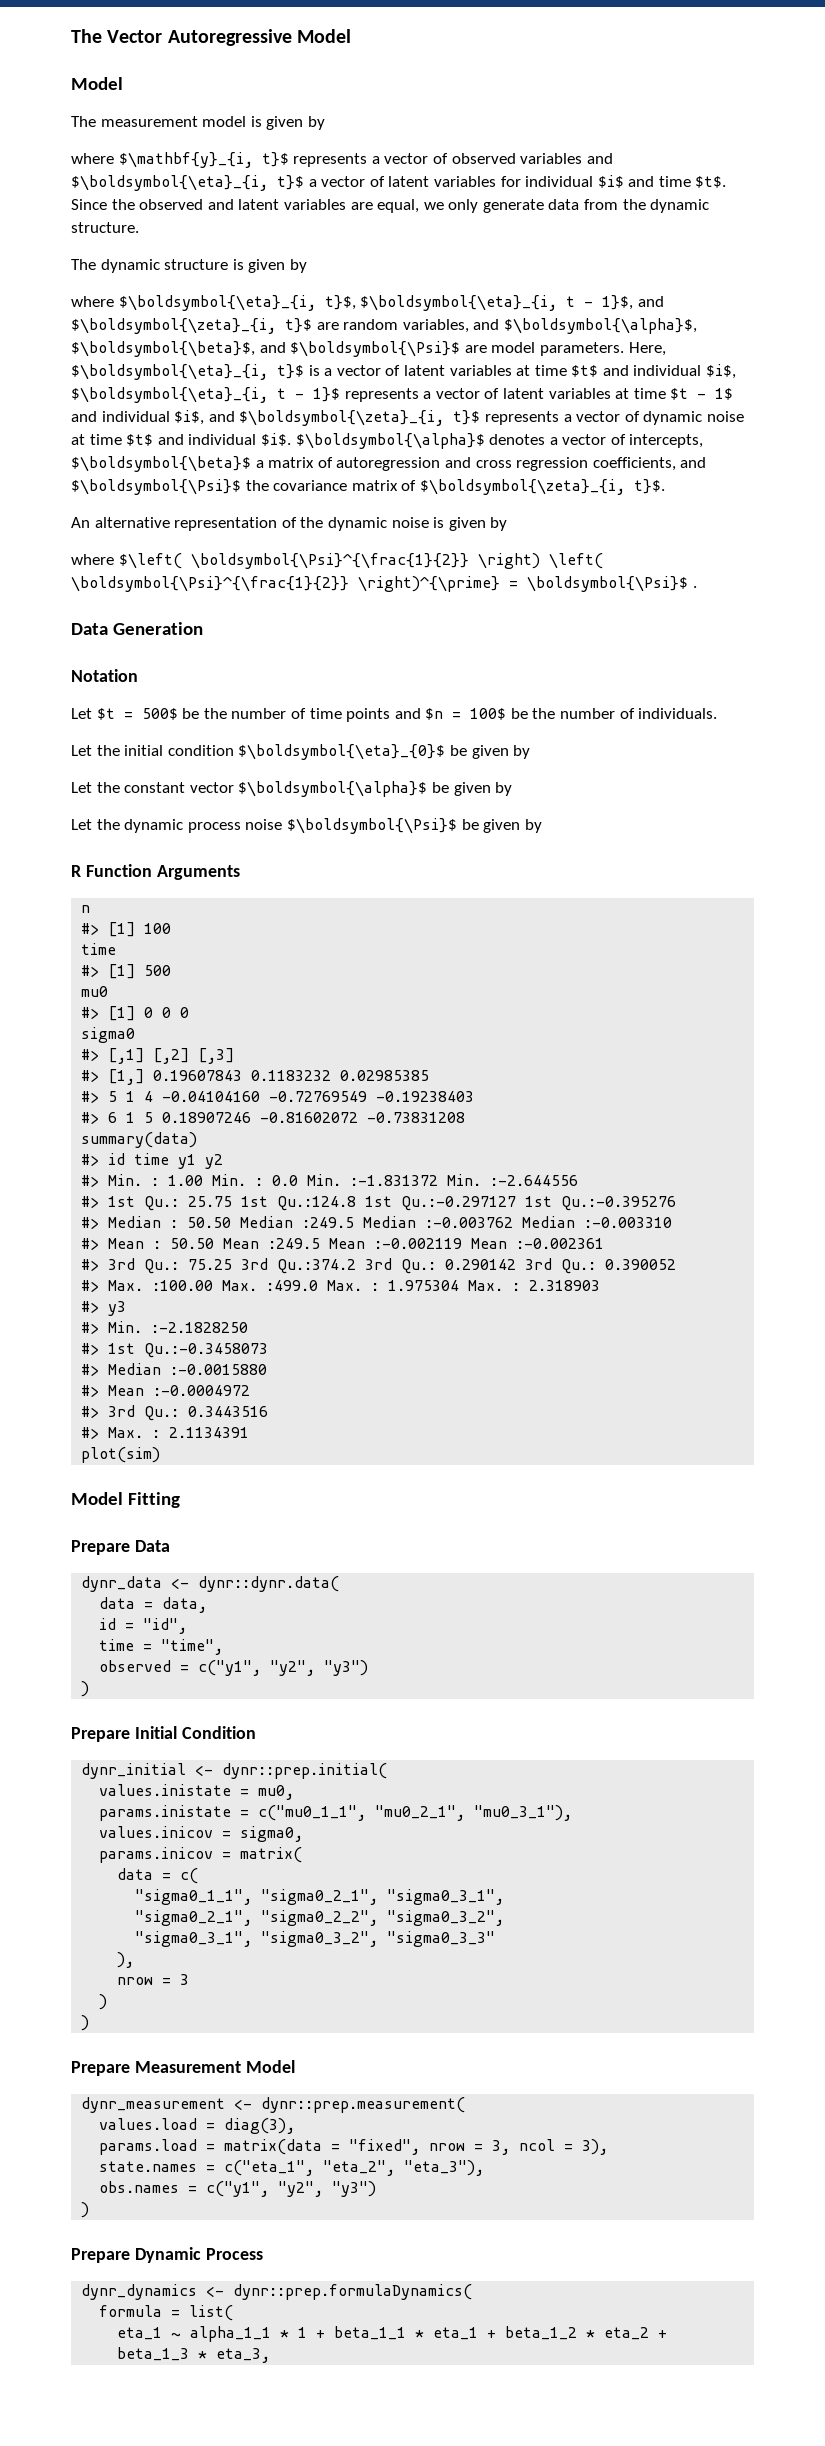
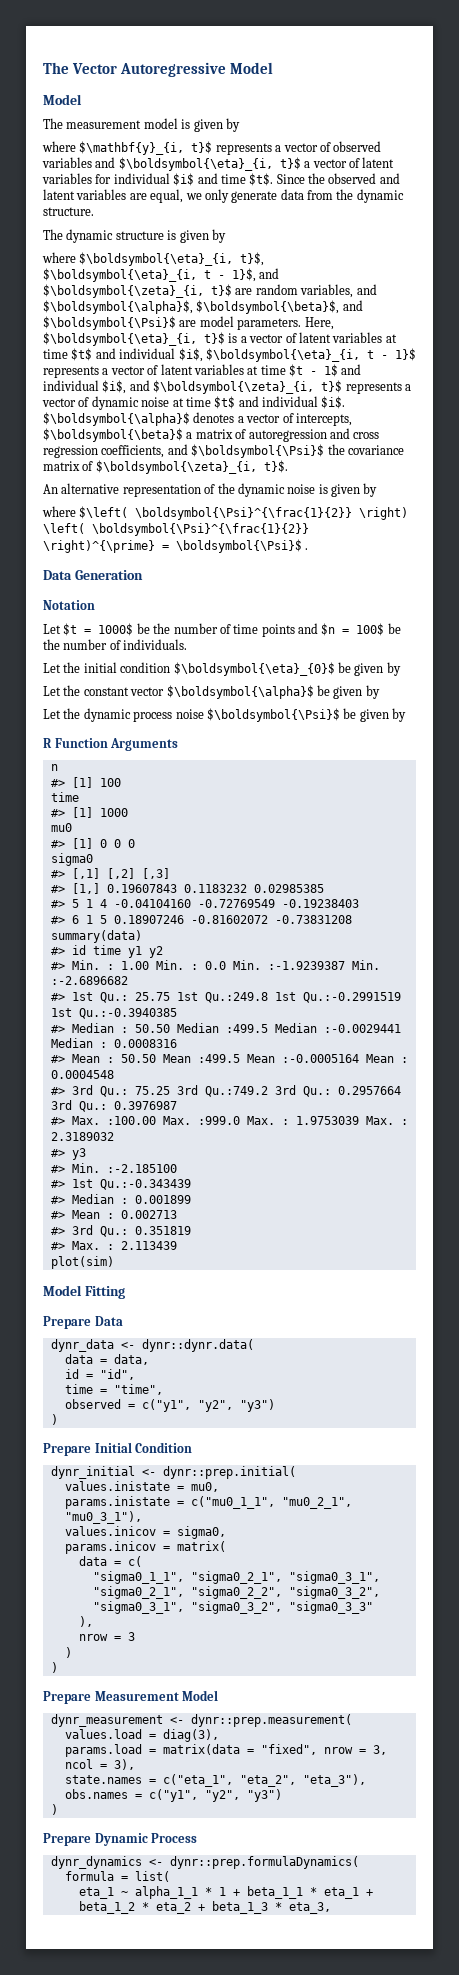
[141,708,178,720] 500$ -> [98,623,134,636] 1000$
[144,965,172,976] 500 -> [99,808,128,817] 1000
[350,1174,579,1186] :-1.831372 Min. :-2.644556 -> [267,960,380,970] [50,976,128,985] :-1.9239387 Min. :-2.6896682
[277,1196,677,1211] Qu.:124.8 1st Qu.:-0.297127 1st Qu.:-0.395276 -> [204,992,401,1003] [50,1008,177,1019] Qu.:249.8 1st Qu.:-0.2991519 1st Qu.:-0.3940385
[302,1216,673,1228] :249.5 Median :-0.003762 Median :-0.003310 -> [225,1023,401,1033] [50,1038,177,1048] :499.5 Median :-0.0029441 Median : 0.0008316
[268,1238,605,1249] :249.5 Mean :-0.002119 Mean :-0.002361 -> [197,1054,408,1063] [50,1070,114,1079] :499.5 Mean :-0.0005164 Mean : 0.0004548
[277,1258,677,1274] Qu.:374.2 3rd Qu.: 0.290142 3rd Qu.: 0.390052 -> [204,1085,401,1097] [50,1100,177,1112] Qu.:749.2 3rd Qu.: 0.2957664 3rd Qu.: 0.3976987
[266,1280,601,1291] :499.0 Max. : 1.975304 Max. : 2.318903 -> [197,1116,408,1125] [50,1132,114,1141] :999.0 Max. : 1.9753039 Max. : 2.3189032
[151,1322,249,1333] [81,1343,269,1358] [81,1363,268,1376] [81,1385,251,1397] [81,1405,269,1421] :-2.1828250 // #> 1st Qu.:-0.3458073 // #> Median :-0.0015880 // #> Mean :-0.0004972 // #> 3rd Qu.: 0.3443516 -> [106,1164,177,1173] [50,1179,191,1190] [50,1194,191,1204] [50,1210,177,1219] [50,1225,191,1237] :-2.185100 // #> 1st Qu.:-0.343439 // #> Median : 0.001899 // #> Mean : 0.002713 // #> 3rd Qu.: 0.351819
[169,1427,250,1438] 2.1134391 -> [120,1241,177,1250] 2.113439

